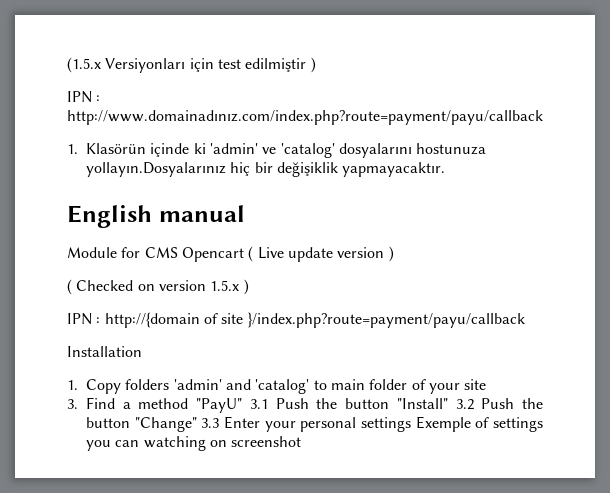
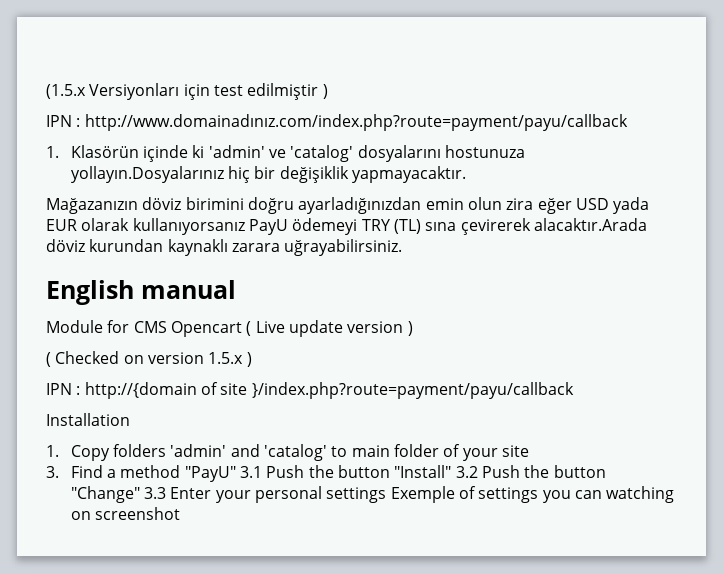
(446, 169) none -> [46,197,650,214] [46,218,647,235] [46,239,403,256] // Mağazanızın döviz birimini doğru ayarladığınızdan emin olun zira eğer USD yada EUR olarak kullanıyorsanız PayU ödemeyi TRY (TL) sına çevirerek alacaktır.Arada döviz kurundan kaynaklı zarara uğrayabilirsiniz.

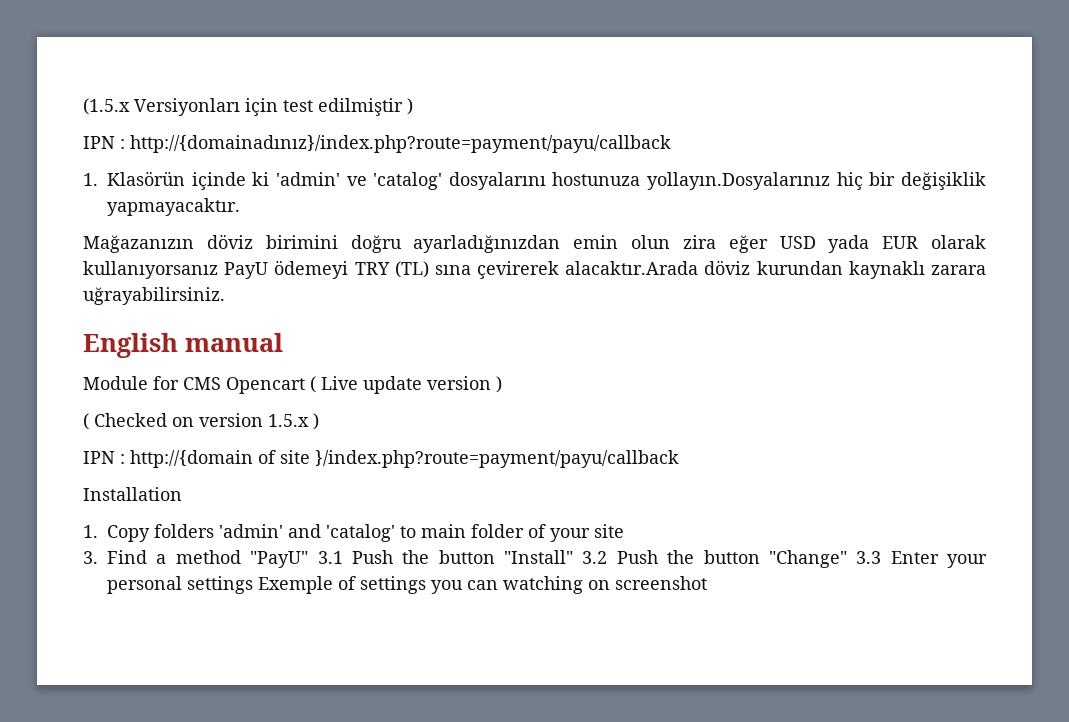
[84,114,628,131] http://www.domainadınız.com/index.php?route=payment/payu/callback -> [130,135,671,153] http://{domainadınız}/index.php?route=payment/payu/callback

